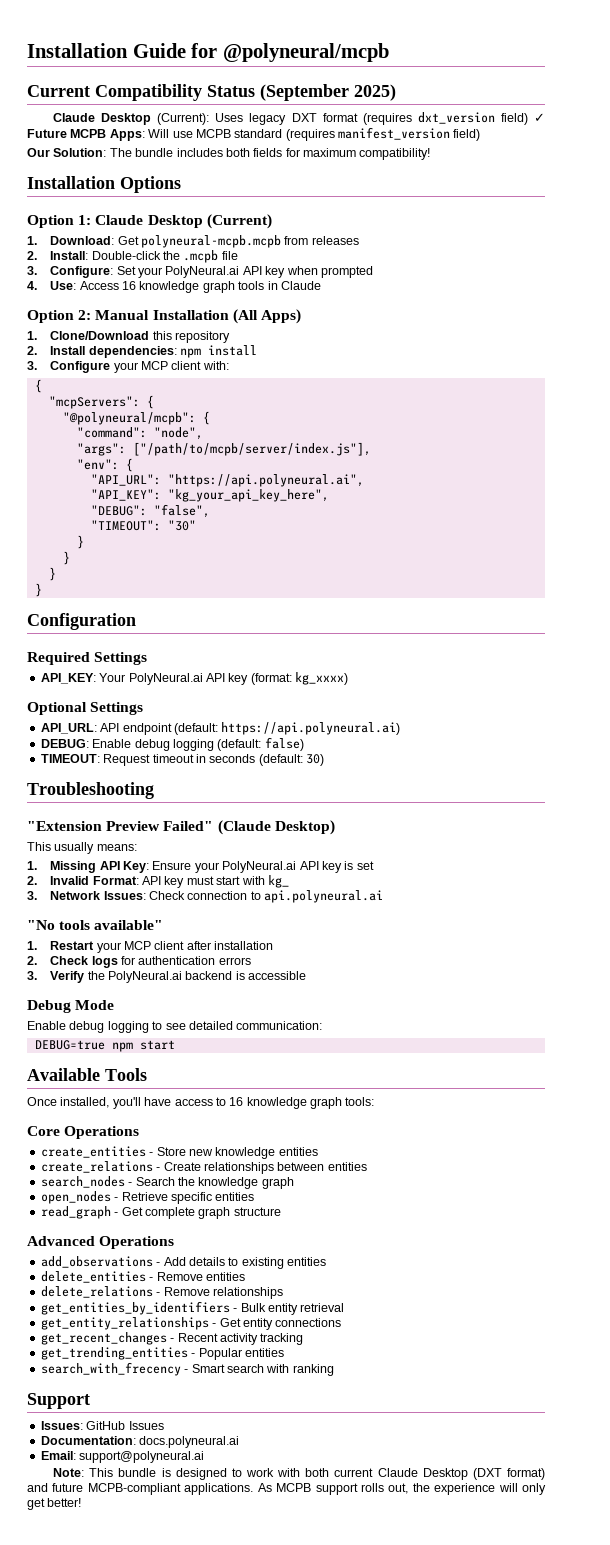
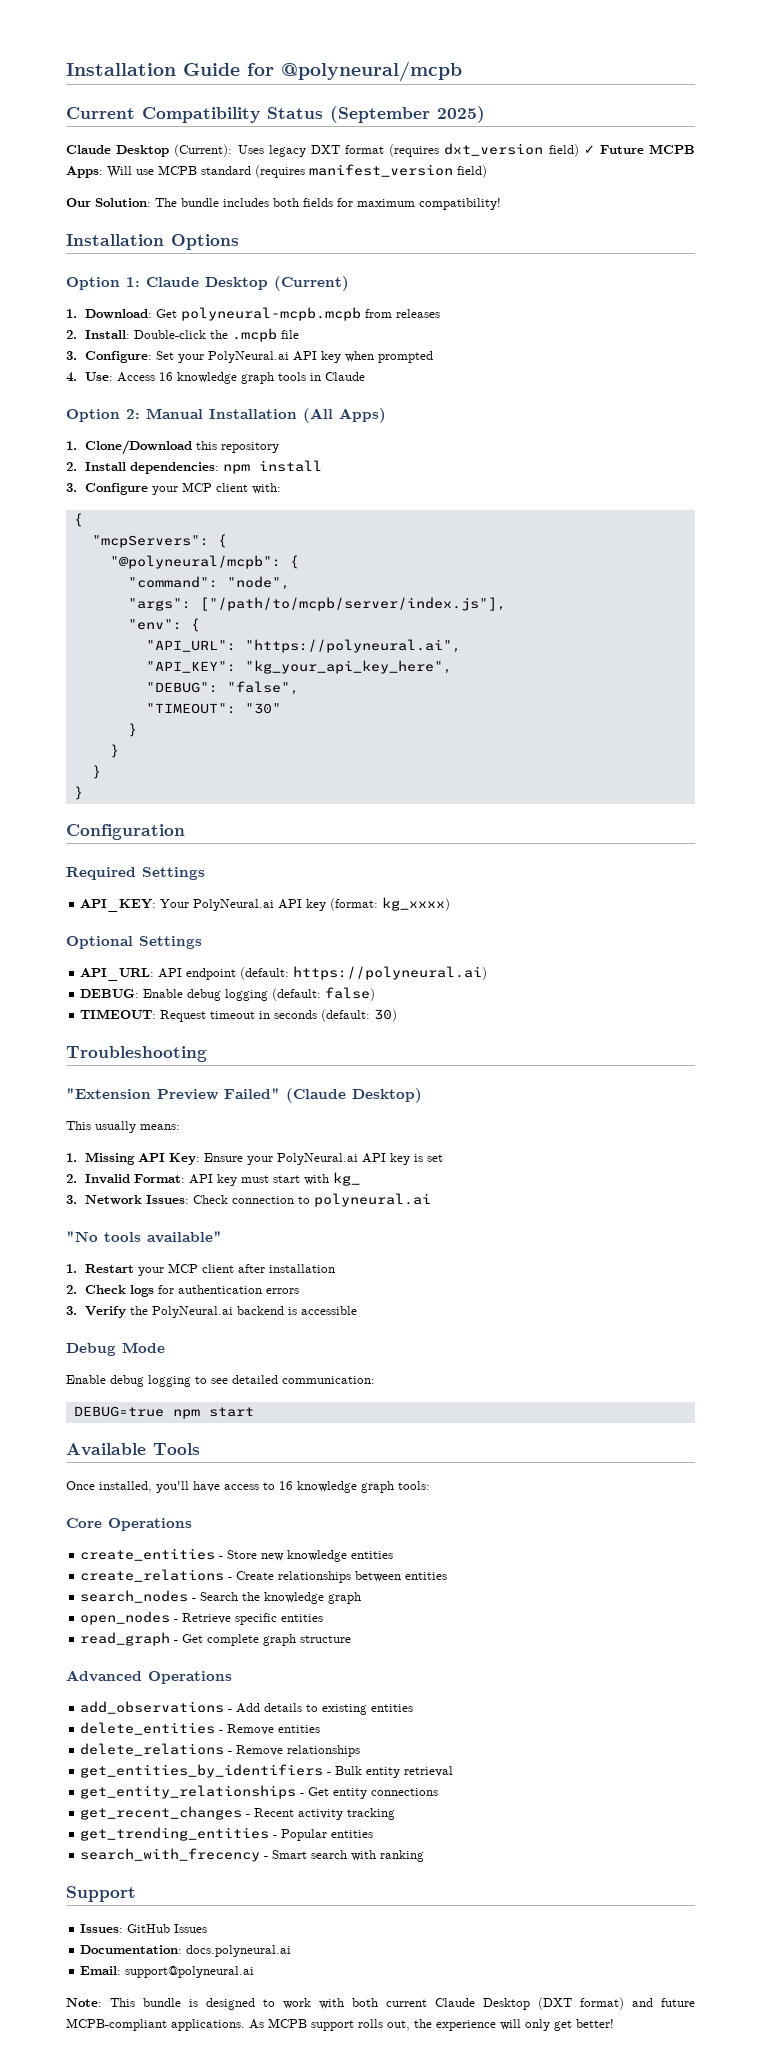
[167,474,364,487] "https://api.polyneural.ai", -> [244,639,461,653] "https://polyneural.ai",
[221,722,401,735] https://api.polyneural.ai) -> [293,966,488,980] https://polyneural.ai)
[264,890,384,903] api.polyneural.ai -> [313,1193,431,1207] polyneural.ai

